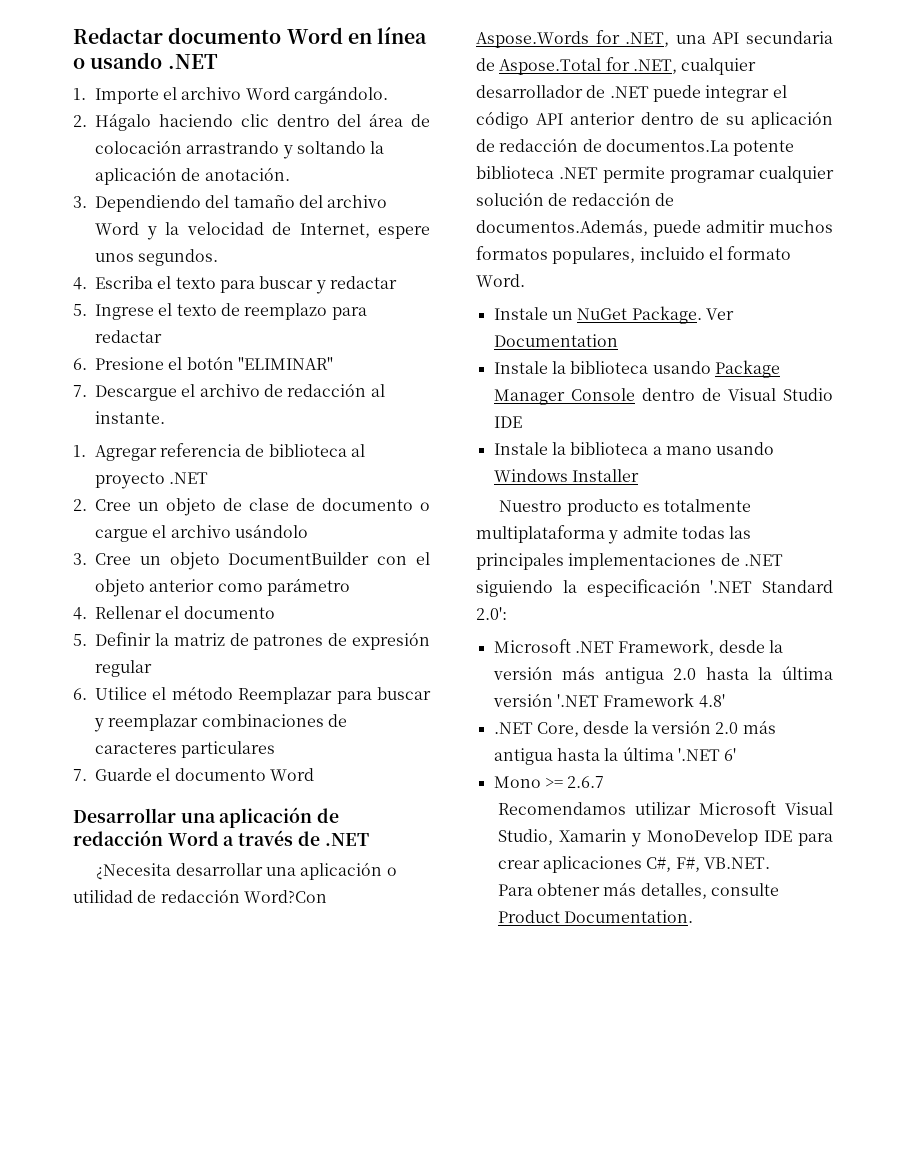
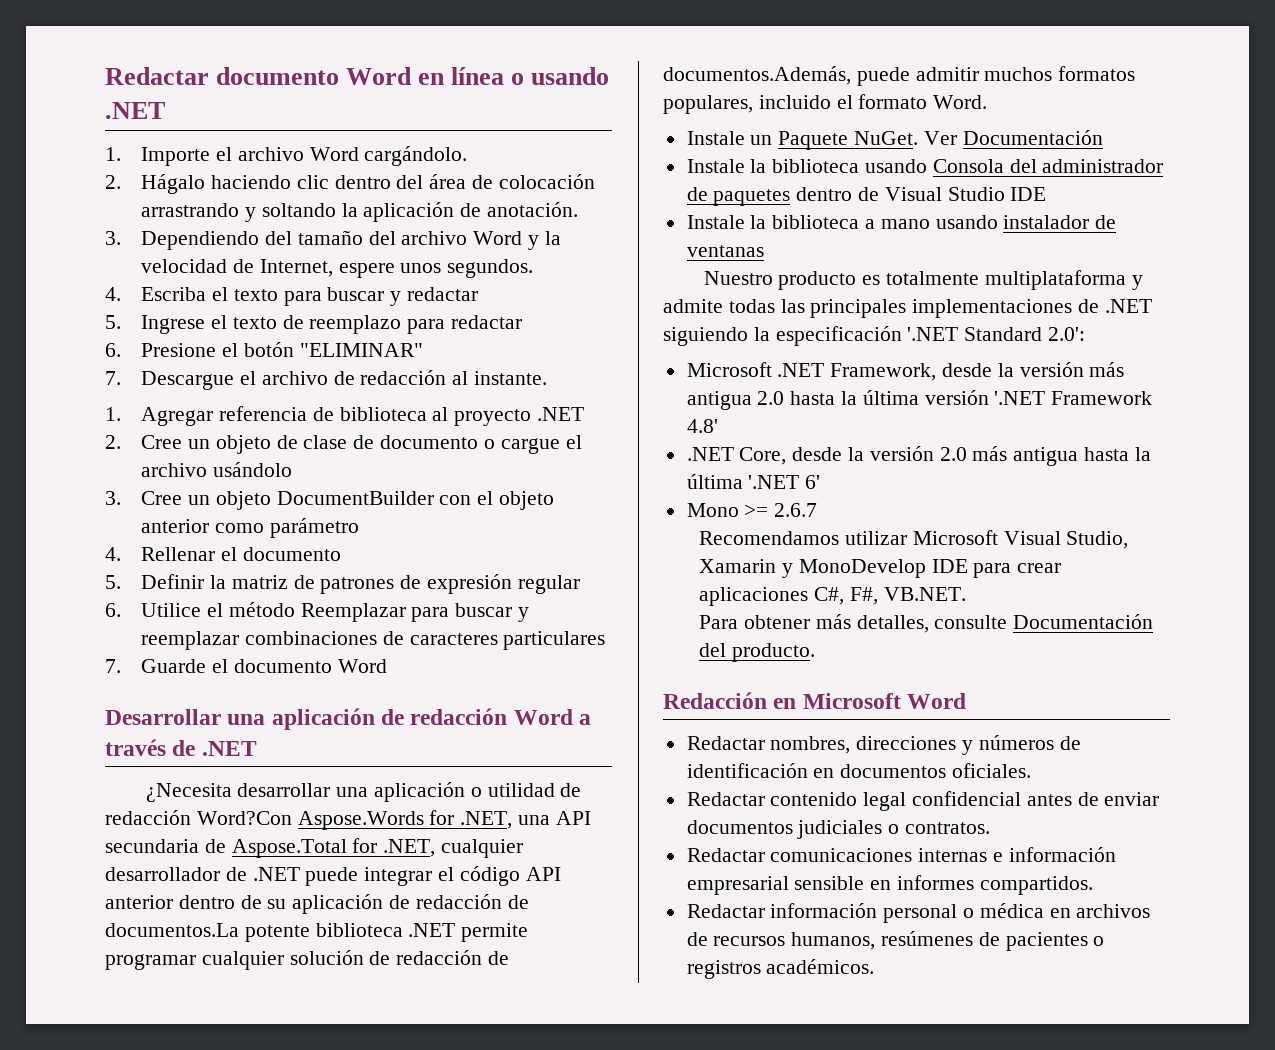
[577,306,734,324] [493,334,618,347] NuGet Package. Ver Documentation -> [778,130,1103,150] Paquete NuGet. Ver Documentación
[714,360,780,378] [493,388,635,405] Package Manager Console -> [932,159,1164,173] [686,187,791,206] Consola del administrador de paquetes
[493,469,639,482] Windows Installer -> [1003,215,1117,229] [686,245,764,257] instalador de ventanas
[497,910,694,923] Product Documentation. -> [1013,614,1154,629] [699,643,816,662] [663,692,967,709] [686,735,1081,755] [686,763,1032,778] [686,791,1160,811] [686,820,991,839] [686,847,1116,862] [686,875,1093,895] [686,903,1151,923] [686,931,1105,951] [686,959,875,979] Documentación del producto. // Redacción en Microsoft Word // Redactar nombres, direcciones y números de identificación en documentos oficiales. // Redactar contenido legal confidencial antes de enviar documentos judiciales o contratos. // Redactar comunicaciones internas e información empresarial sensible en informes compartidos. // Redactar información personal o médica en archivos de recursos humanos, resúmenes de pacientes o registros académicos.

